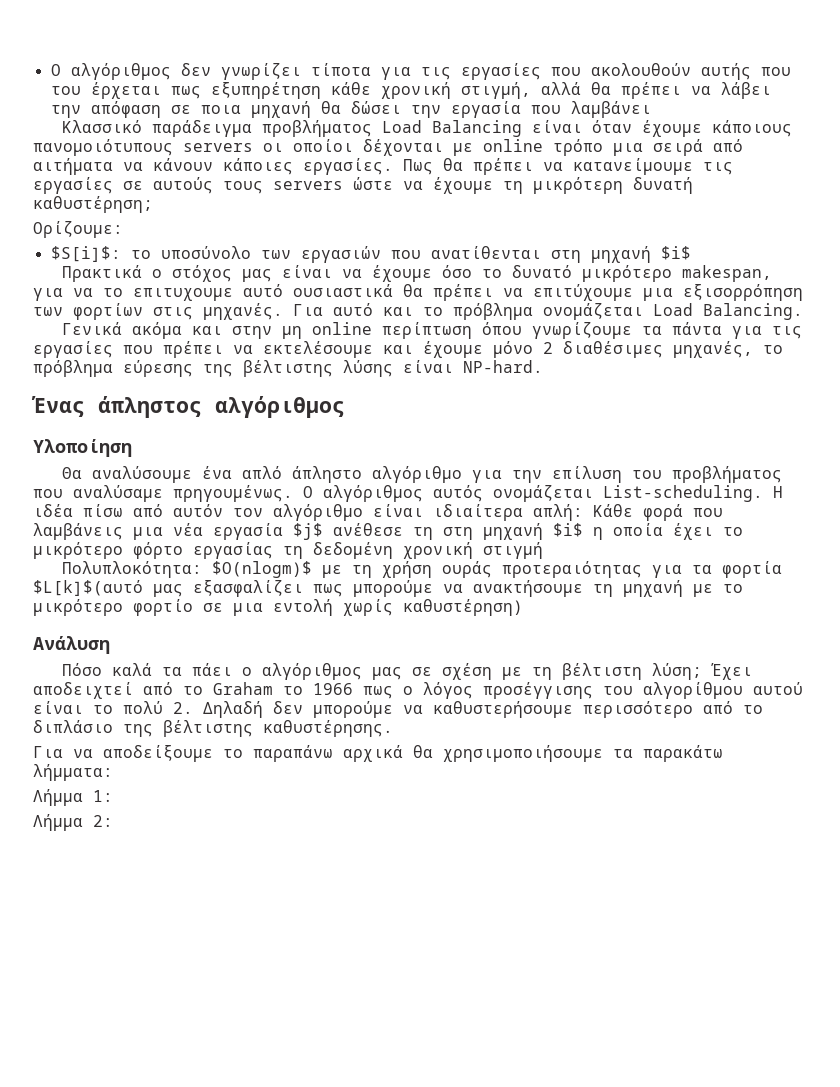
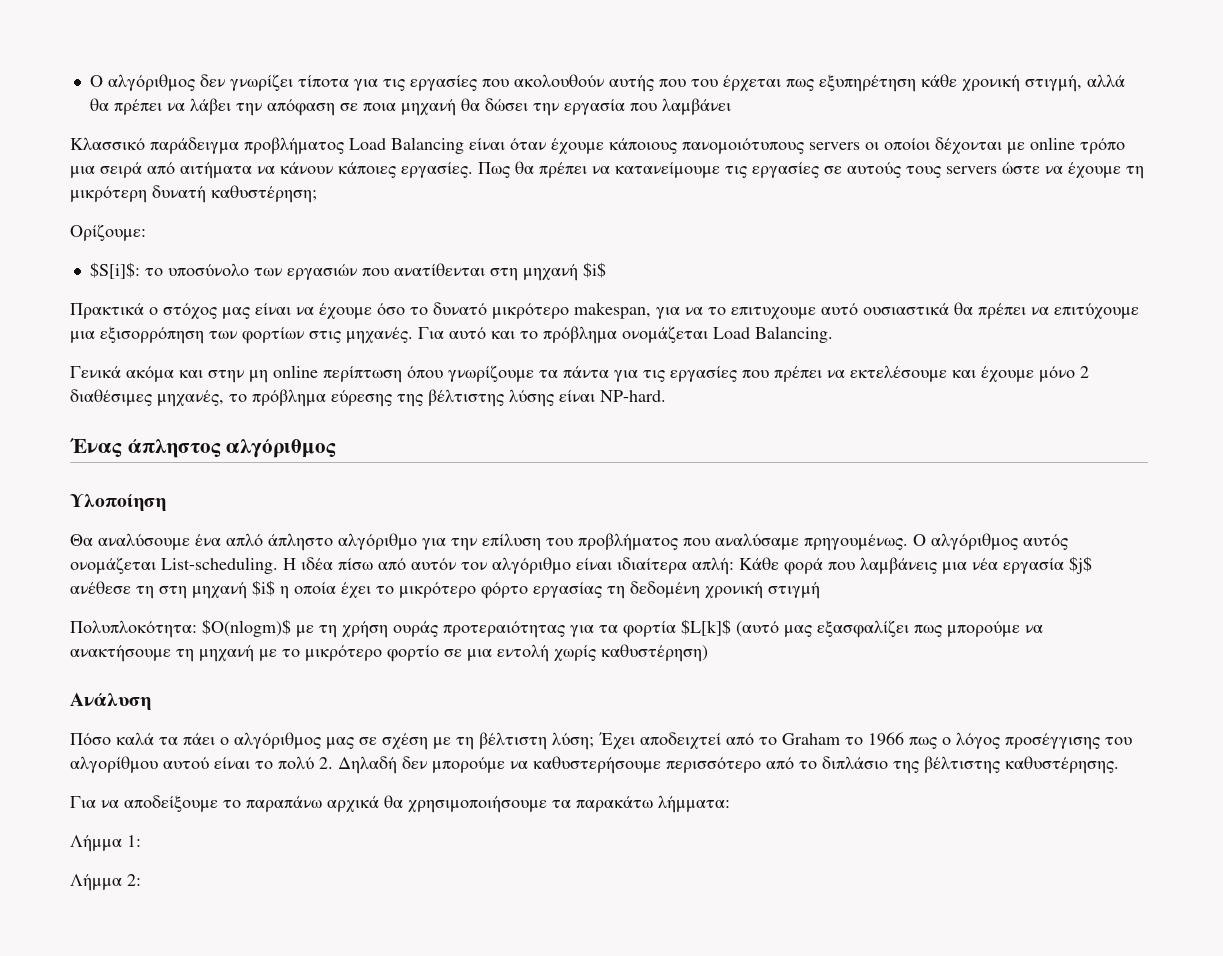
[33,580,143,596] $L[k]$(αυτό -> [681,619,779,637] $L[k]$ (αυτό

